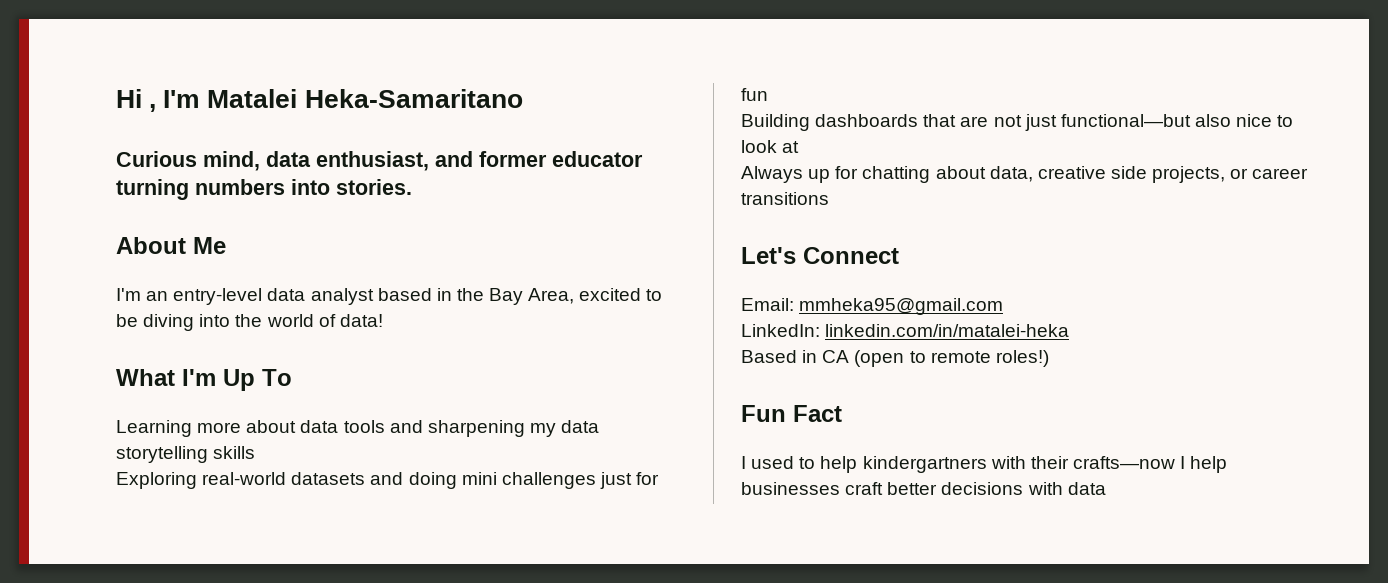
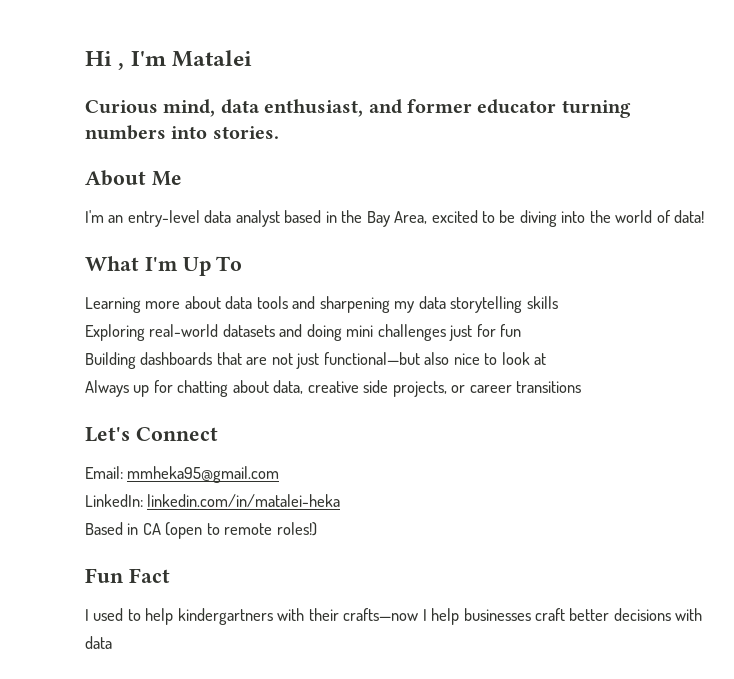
[304,89,523,108] Heka-Samaritano -> (253, 58) none

